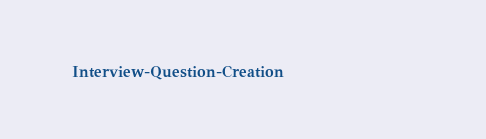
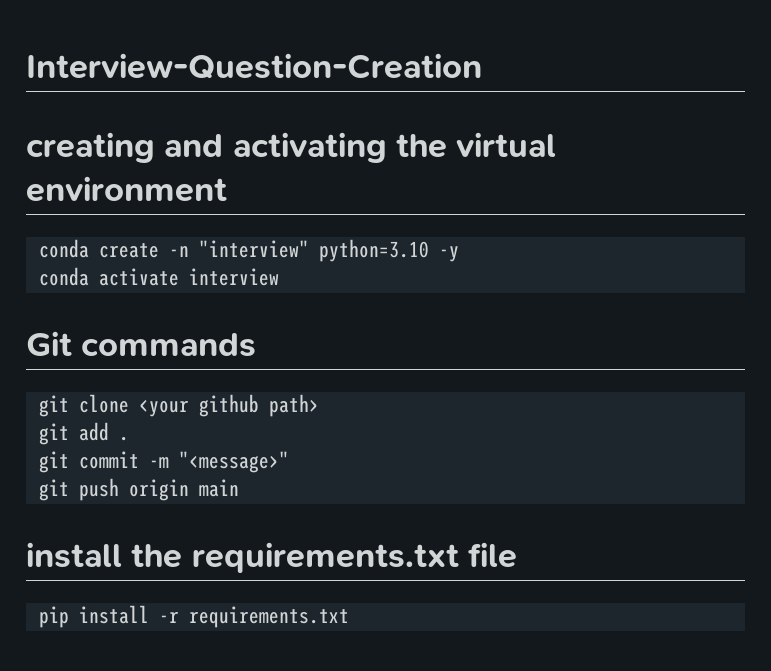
(284, 72) none -> [26,132,557,163] [26,176,227,202] [39,239,460,262] [39,267,280,286] [26,331,257,357] [39,394,320,417] [39,422,130,445] [39,451,290,473] [39,478,240,501] [26,542,517,573] [39,605,350,628] // creating and activating the virtual environment // conda create -n "interview" python=3.10 -y // conda activate interview // Git commands // git clone <your github path> // git add . // git commit -m "<message>" // git push origin main // install the requirements.txt file // pip install -r requirements.txt

